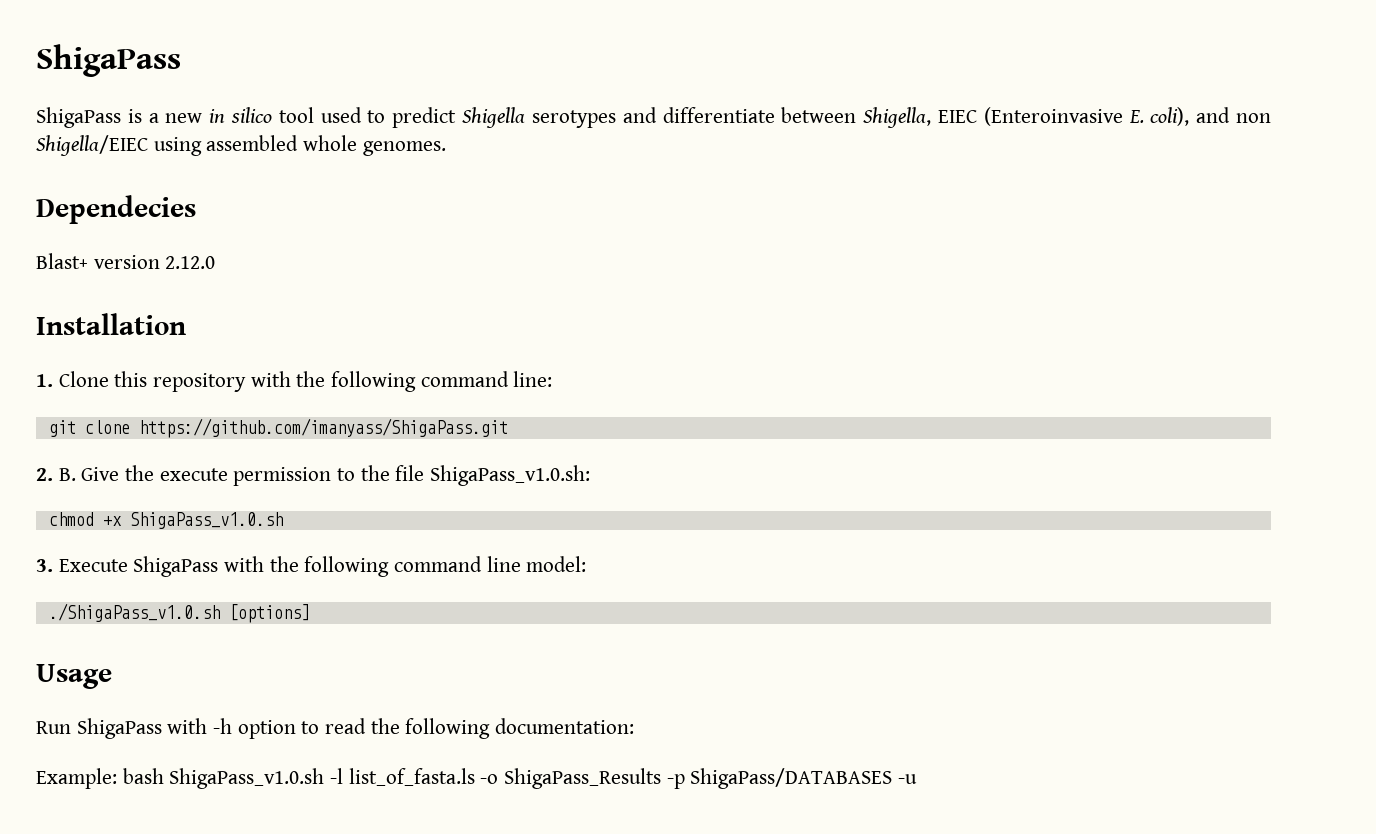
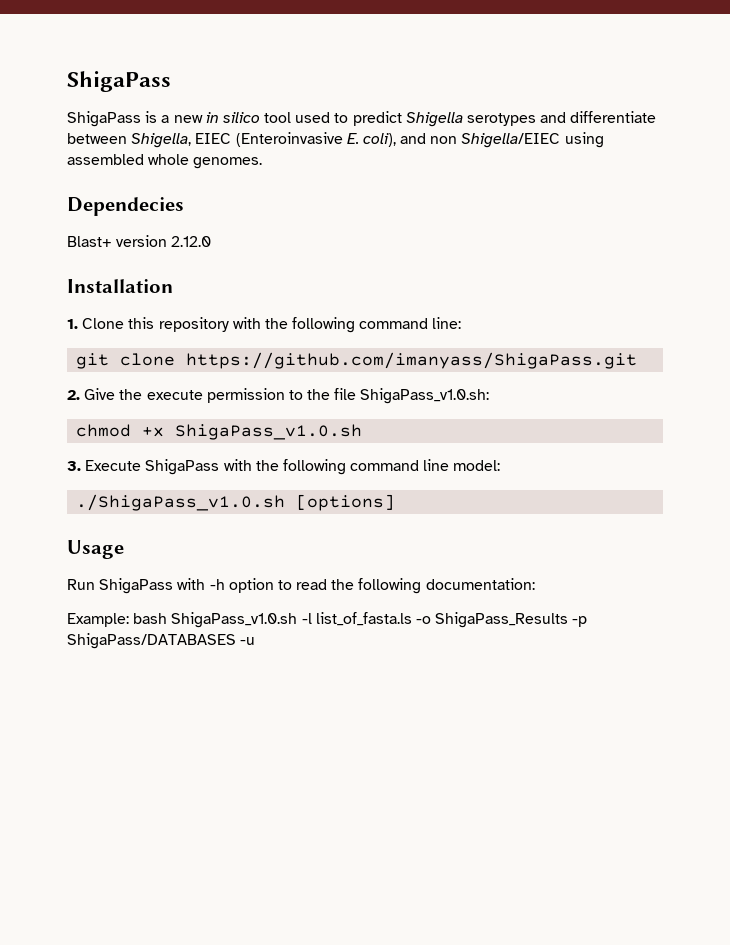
[58,468,76,481] B. -> (80, 395) none

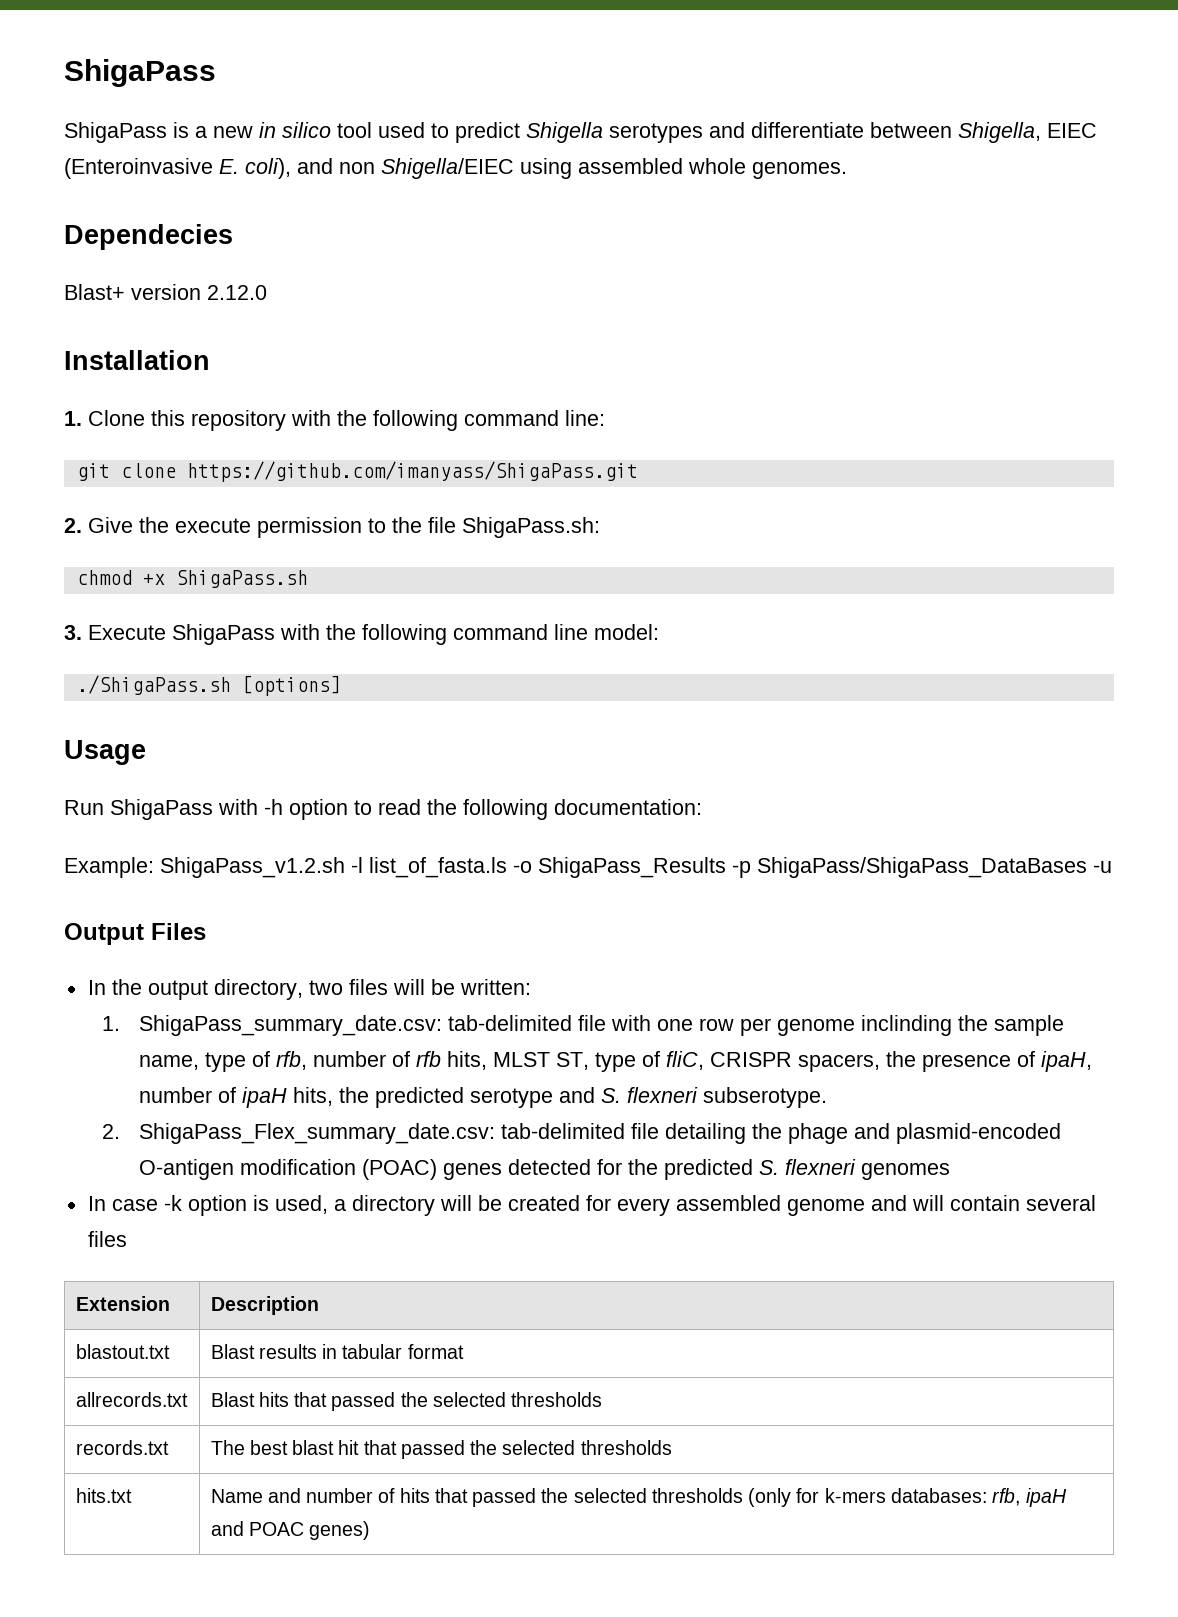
[360,388,490,404] ShigaPass_v1.0.sh: -> [462,517,600,538] ShigaPass.sh:
[175,424,363,440] ShigaPass_v1.0.sh -> [175,570,308,588] ShigaPass.sh
[76,494,286,511] ./ShigaPass_v1.0.sh -> [76,675,231,695] ./ShigaPass.sh
[133,612,298,628] bash ShigaPass_v1.0.sh -> [160,857,345,878] ShigaPass_v1.2.sh
[67,633,236,649] ShigaPass/DATABASES -> [757,857,1087,878] ShigaPass/ShigaPass_DataBases
(256, 641) none -> [64,923,206,945] [87,979,531,1000] [101,1015,1065,1036] [139,1051,1093,1072] [139,1087,828,1108] [101,1123,1062,1144] [139,1159,951,1180] [87,1195,1096,1216] [87,1231,127,1247] [75,1296,170,1311] [210,1296,319,1315] [75,1344,170,1359] [210,1344,464,1359] [75,1392,188,1407] [210,1392,603,1411] [75,1440,169,1455] [210,1440,672,1459] [75,1488,132,1503] [210,1488,1067,1507] [210,1521,371,1540] // Output Files // In the output directory, two files will be written: // 1. ShigaPass_summary_date.csv: tab-delimited file with one row per genome inclinding the sample name, type of rfb, number of rfb hits, MLST ST, type of fliC, CRISPR spacers, the presence of ipaH, number of ipaH hits, the predicted serotype and S. flexneri subserotype. // 2. ShigaPass_Flex_summary_date.csv: tab-delimited file detailing the phage and plasmid-encoded O-antigen modification (POAC) genes detected for the predicted S. flexneri genomes // In case -k option is used, a directory will be created for every assembled genome and will contain several files // Extension | Description // blastout.txt | Blast results in tabular format // allrecords.txt | Blast hits that passed the selected thresholds // records.txt | The best blast hit that passed the selected thresholds // hits.txt | Name and number of hits that passed the selected thresholds (only for k-mers databases: rfb, ipaH and POAC genes)

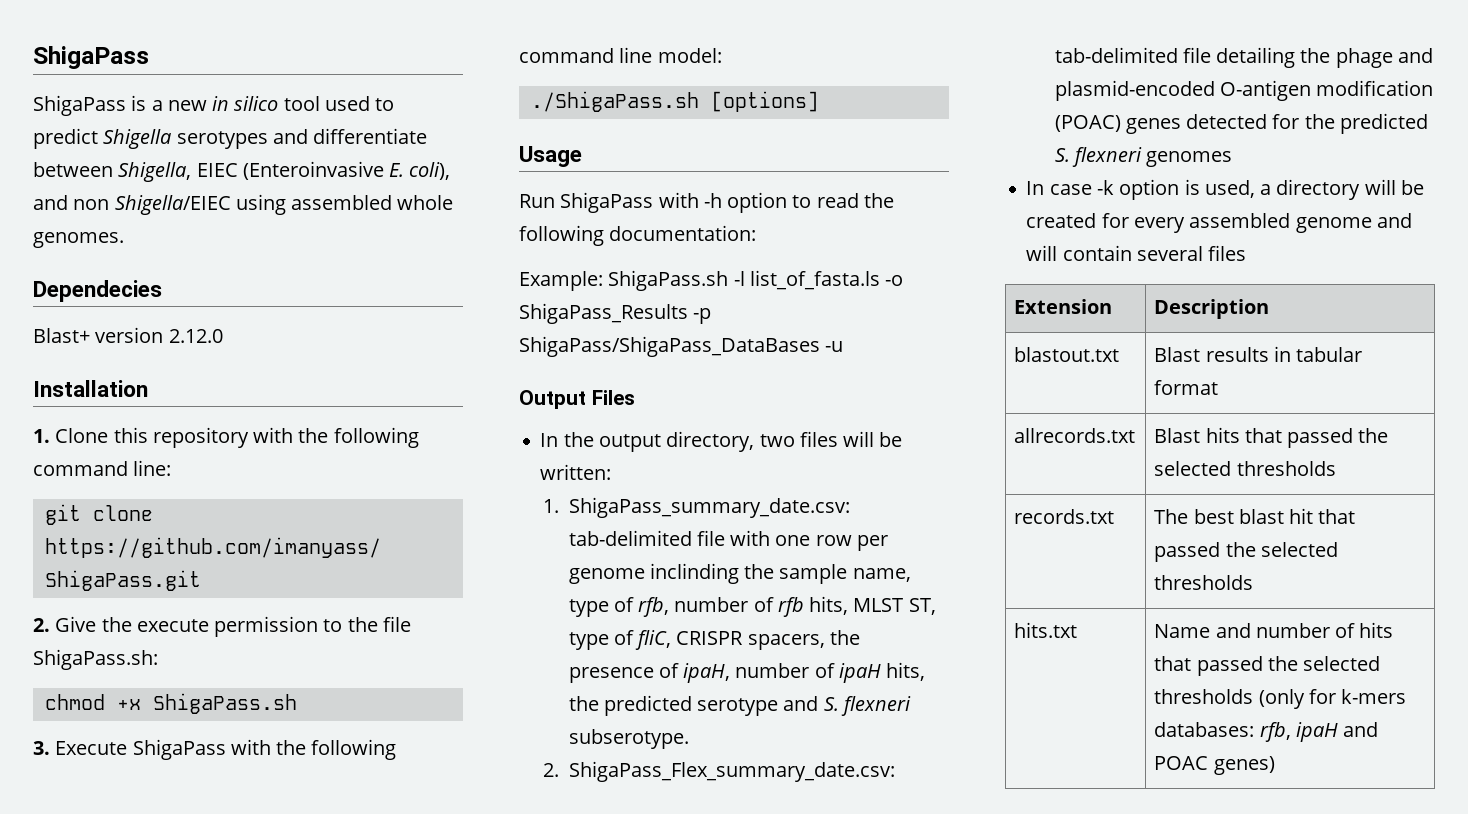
[160,857,345,878] ShigaPass_v1.2.sh -> [608,270,729,291] ShigaPass.sh

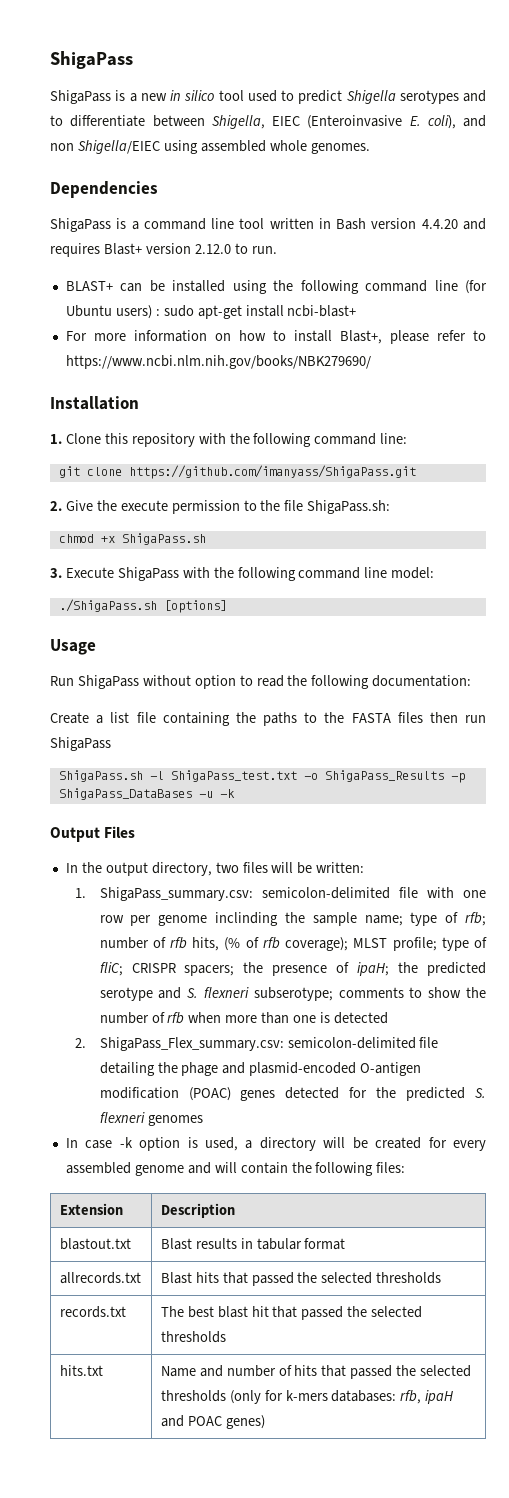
(308, 136) none -> [50,115,63,126] to
[33,280,162,302] [33,327,223,343] Dependecies // Blast+ version 2.12.0 -> [50,181,158,198] [50,218,486,232] [50,243,277,257] [65,280,487,294] [65,305,357,319] [65,330,486,344] [65,355,371,369] Dependencies // ShigaPass is a command line tool written in Bash version 4.4.20 and requires Blast+ version 2.12.0 to run. // BLAST+ can be installed using the following command line (for Ubuntu users) : sudo apt-get install ncbi-blast+ // For more information on how to install Blast+, please refer to https://www.ncbi.nlm.nih.gov/books/NBK279690/
[658,192,722,208] with -h -> [142,675,191,686] without
[519,271,603,291] Example: -> [50,712,487,726] [50,737,111,751] Create a list file containing the paths to the FASTA files then run ShigaPass //
[749,270,880,290] list_of_fasta.ls -> [170,770,297,782] ShigaPass_test.txt
[519,336,820,357] ShigaPass/ShigaPass_DataBases -> [58,788,192,800] ShigaPass_DataBases
(844, 346) none -> [219,789,235,798] -k
[568,497,850,518] [568,530,692,546] ShigaPass_summary_date.csv: tab-delimited -> [99,887,390,901] ShigaPass_summary.csv: semicolon-delimited
[852,568,911,582] [568,597,670,617] name, type of rfb, -> [364,912,487,926] name; type of rfb;
[853,598,936,615] [568,630,860,650] [568,662,926,683] MLST ST, type of fliC, CRISPR spacers, the presence of ipaH, number of ipaH hits, -> [224,937,488,951] [99,962,390,976] (% of rfb coverage); MLST profile; type of fliC; CRISPR spacers; the presence of ipaH;
[568,729,689,749] [542,761,895,782] [1054,47,1178,63] subserotype. // 2. ShigaPass_Flex_summary_date.csv: tab-delimited -> [253,987,486,1001] [99,1012,388,1024] [74,1037,416,1051] subserotype; comments to show the number of rfb when more than one is detected // 2. ShigaPass_Flex_summary.csv: semicolon-delimited
[1136,245,1247,261] several files -> [291,1162,406,1176] the following files:

